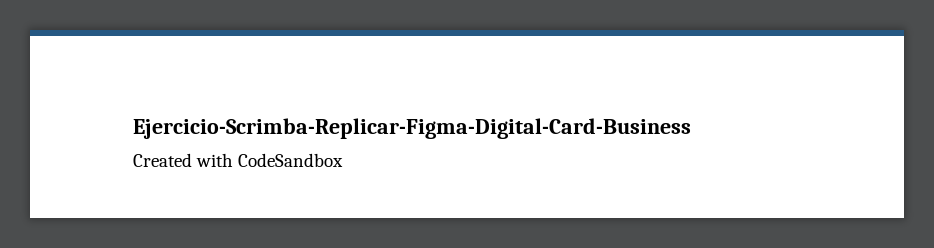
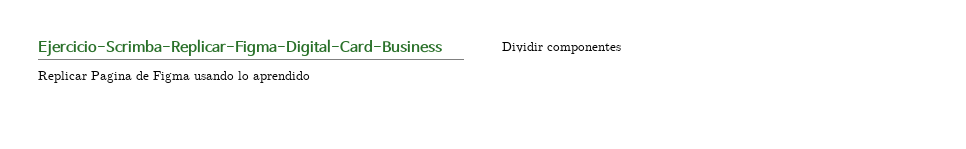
[133,153,344,167] Created with CodeSandbox -> [38,71,310,83] [502,42,621,54] Replicar Pagina de Figma usando lo aprendido // Dividir componentes

